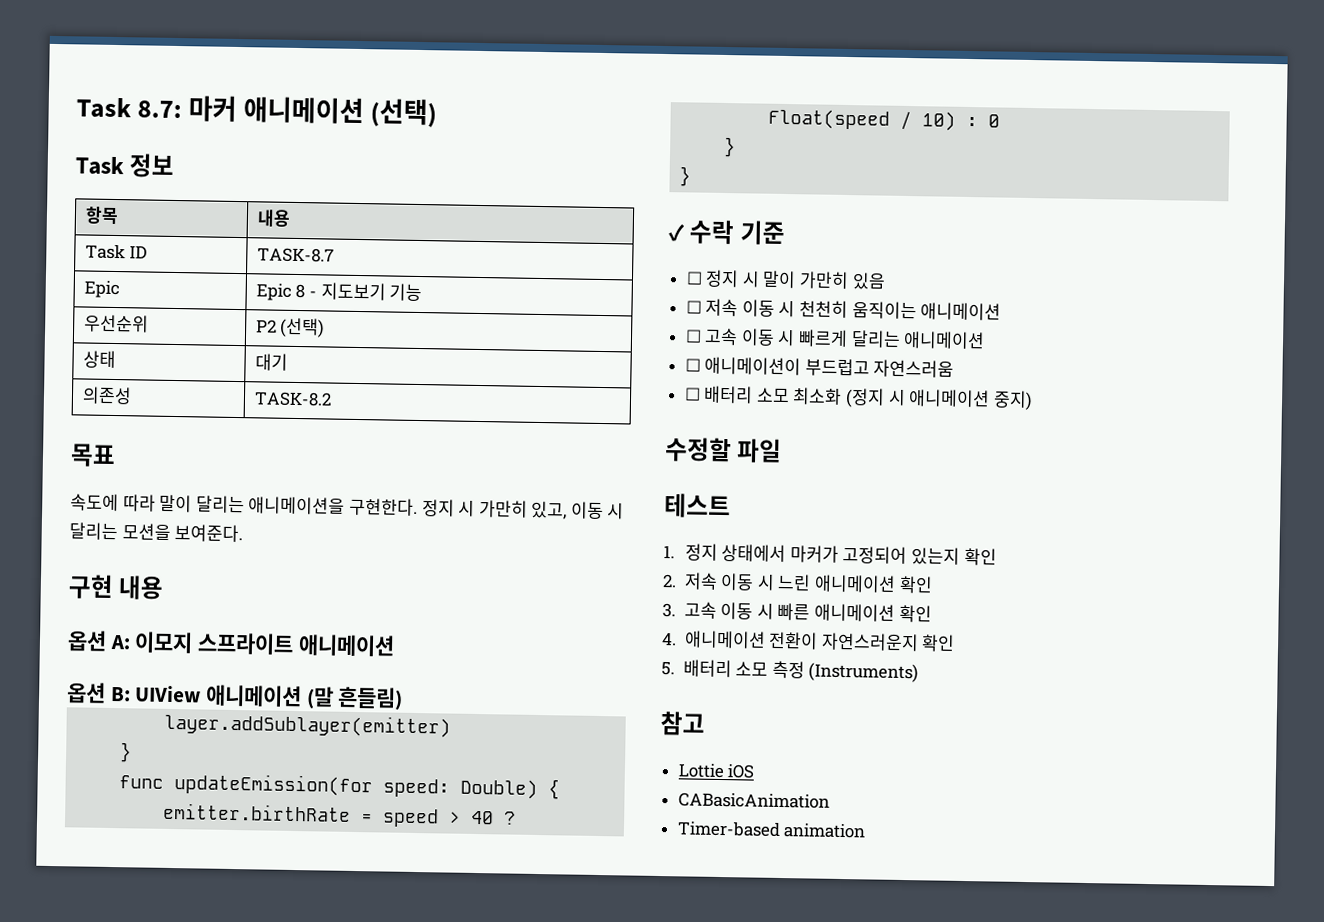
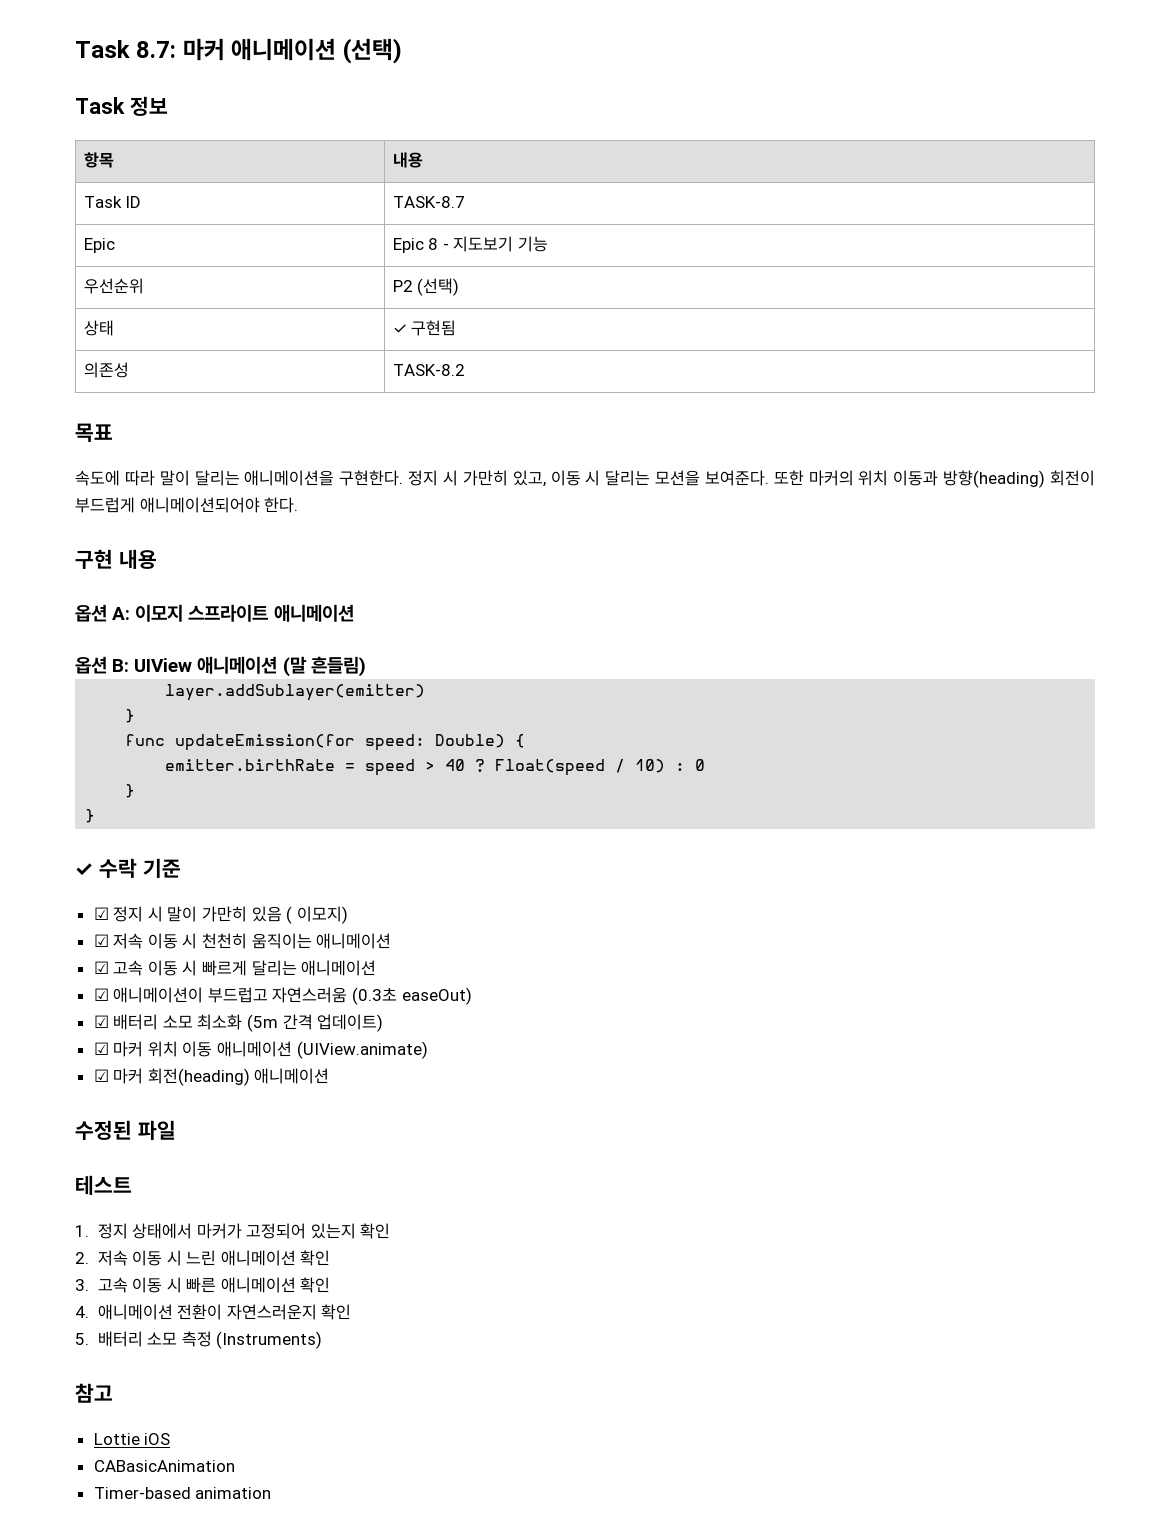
[254,353,288,371] 대기 -> [392,320,457,336] ✓ 구현됨
(244, 533) none -> [773,470,1096,488] [75,497,299,513] 또한 마커의 위치 이동과 방향(heading) 회전이 부드럽게 애니메이션되어야 한다.
[685,271,703,285] ☐ -> [93,907,109,920] ☑
[685,300,702,314] // ☐ -> [286,906,348,924] [93,934,109,947] ( 이모지) // ☑
[684,329,702,343] ☐ -> [93,961,109,974] ☑
[684,358,701,372] ☐ -> [93,988,109,1001] ☑
[683,385,1032,411] [664,437,732,463] // ☐ 배터리 소모 최소화 (정지 시 애니메이션 중지) // 수정할 -> [352,987,472,1005] [93,1014,384,1032] [93,1041,428,1059] [93,1068,330,1086] [75,1120,132,1140] (0.3초 easeOut) // ☑ 배터리 소모 최소화 (5m 간격 업데이트) // ☑ 마커 위치 이동 애니메이션 (UIView.animate) // ☑ 마커 회전(heading) 애니메이션 // 수정된

